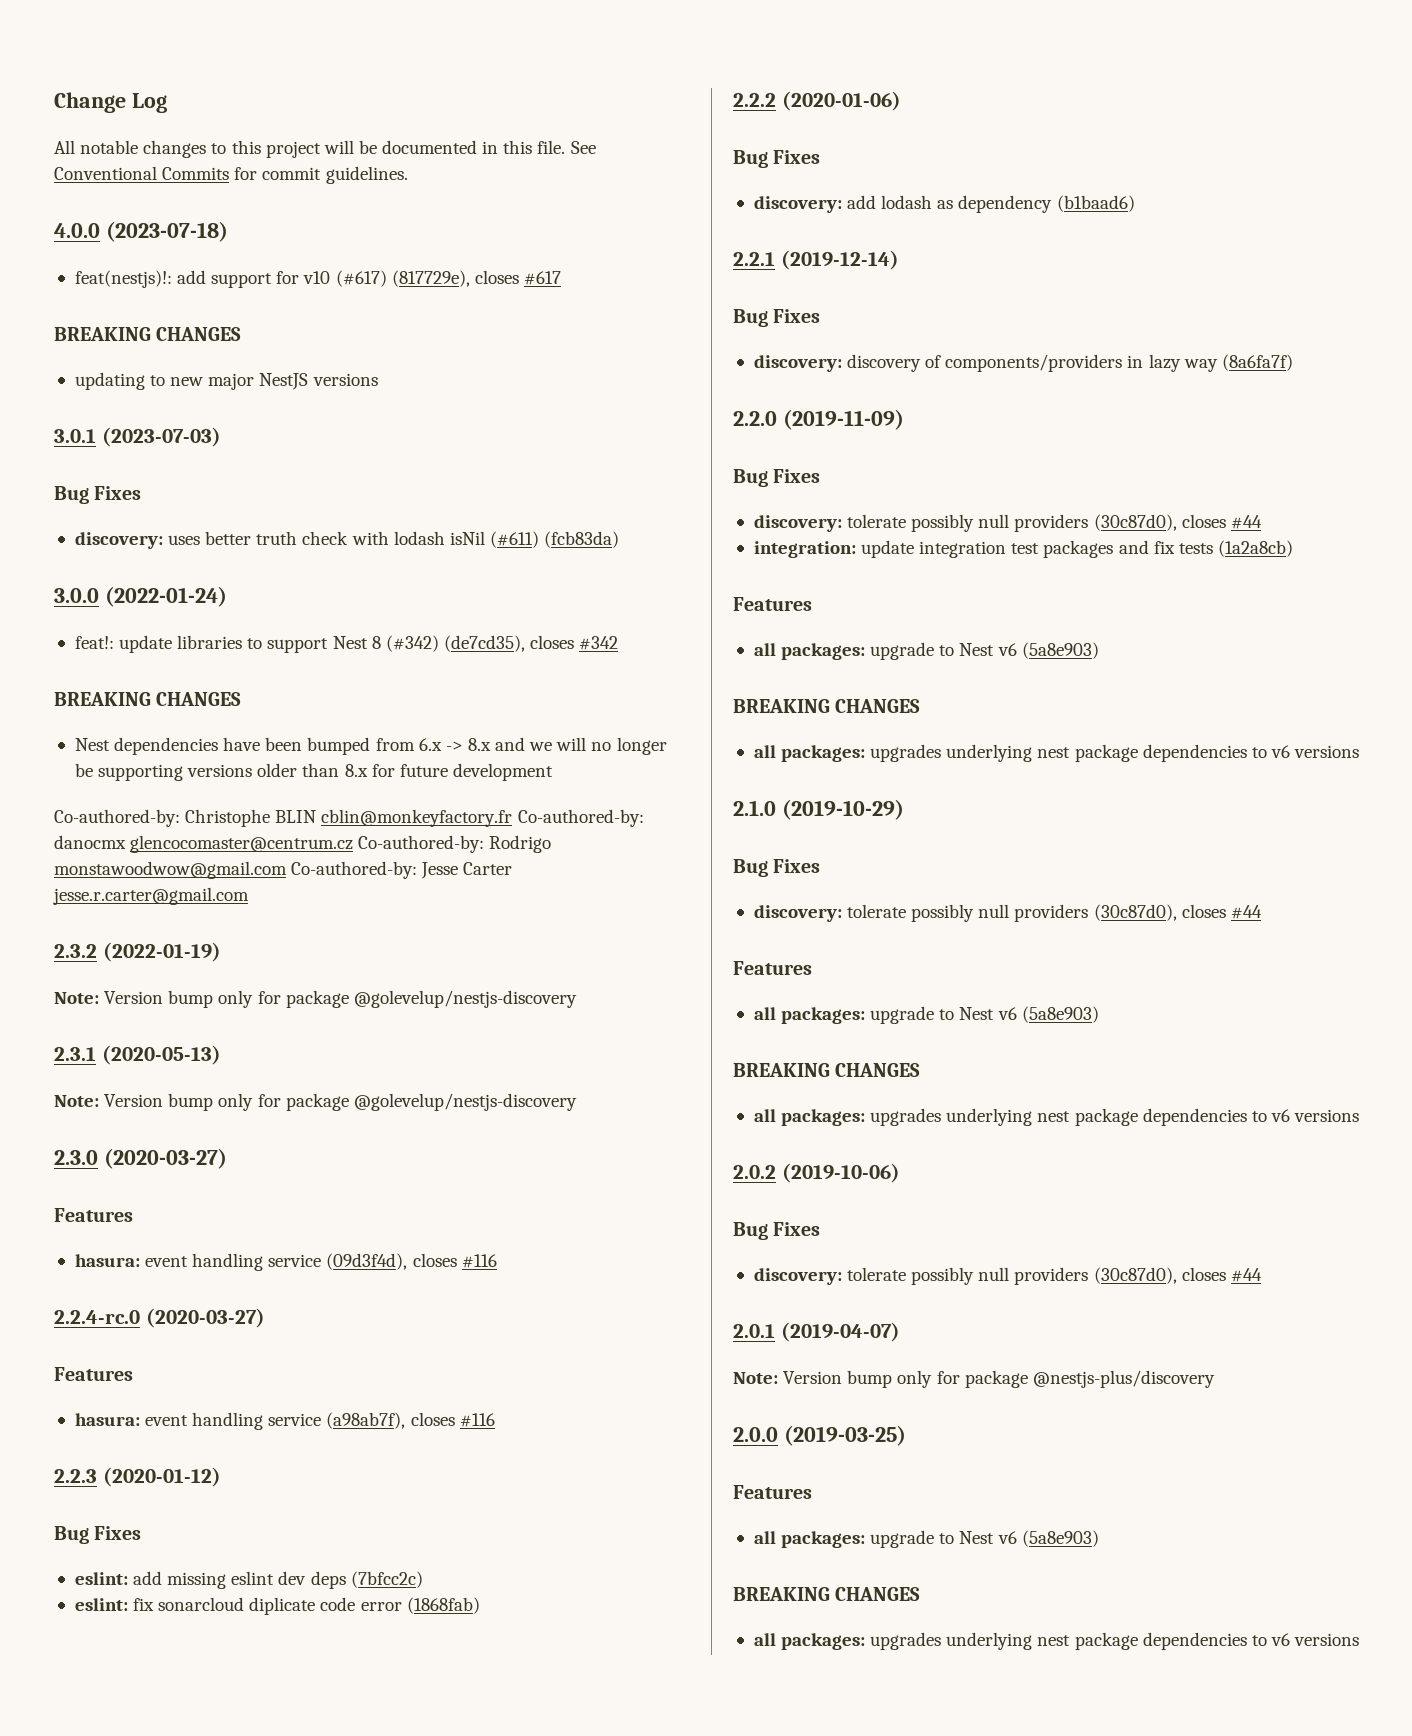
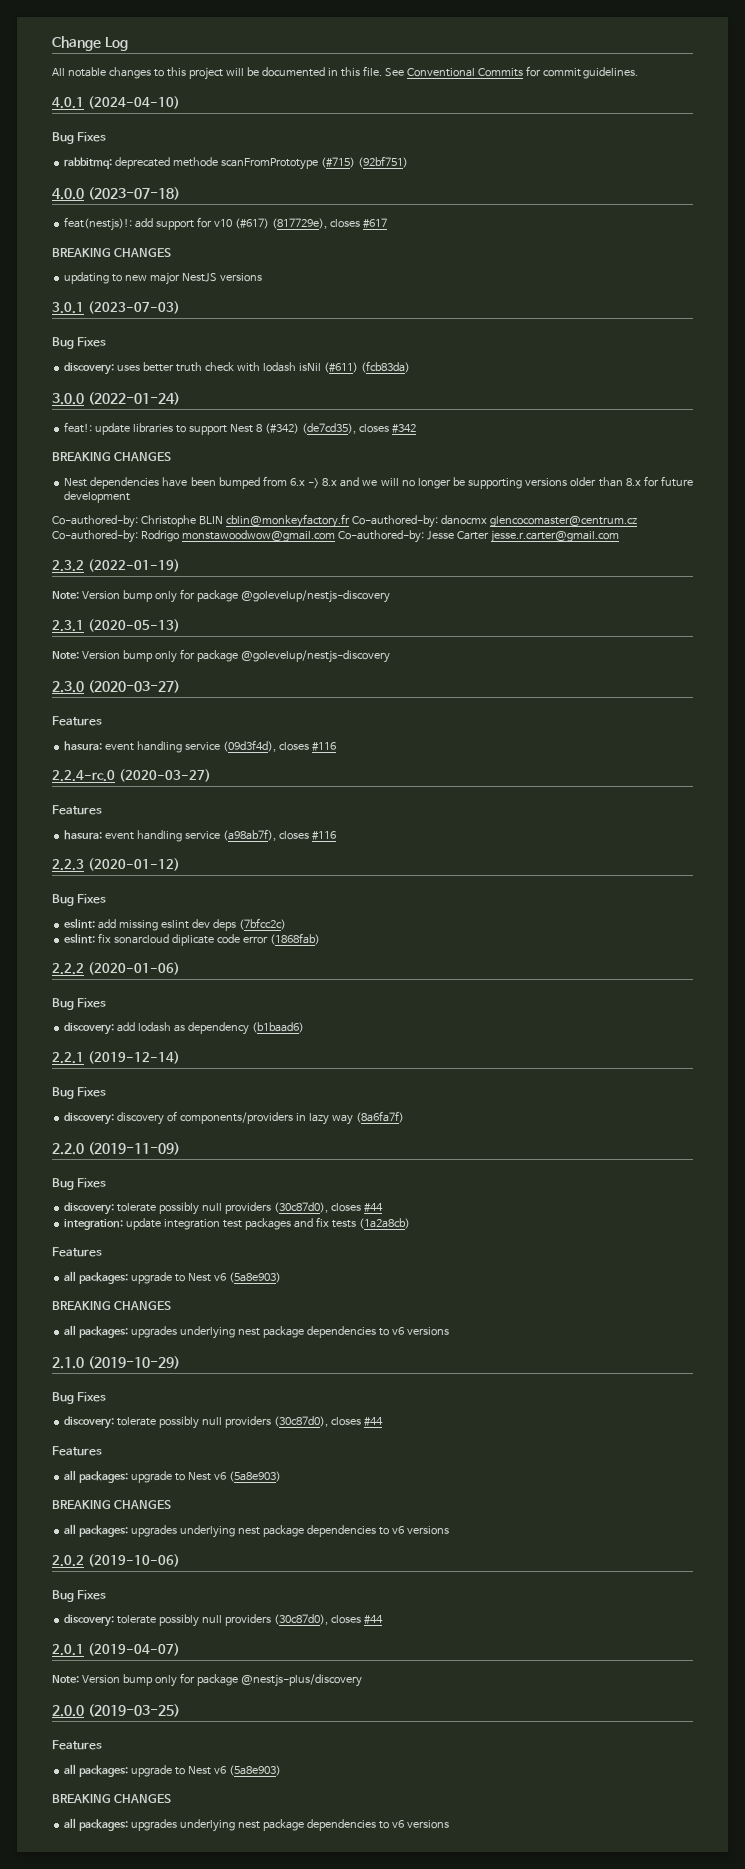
(408, 175) none -> [52,96,180,109] [52,132,107,144] [64,156,408,170] // 4.0.1 (2024-04-10) // Bug Fixes // rabbitmq: deprecated methode scanFromPrototype (#715) (92bf751)

